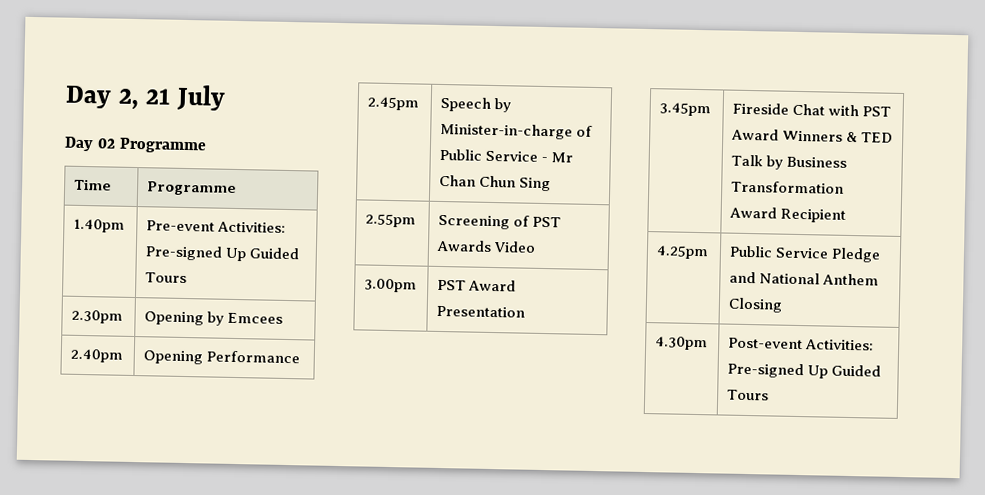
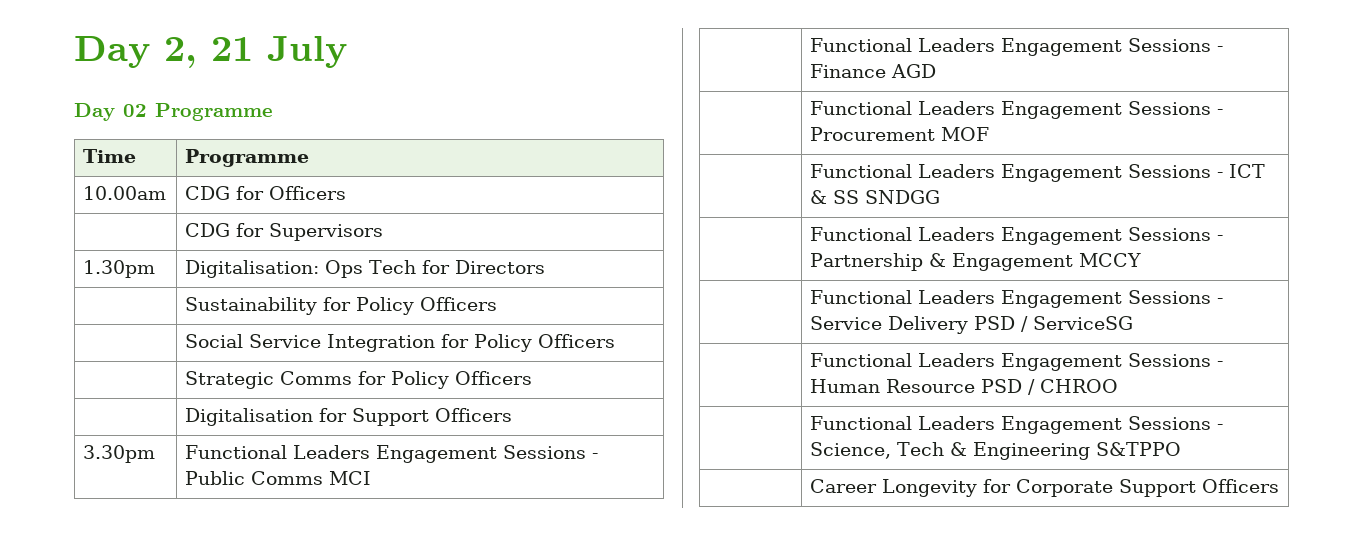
[73,218,126,233] [146,220,287,233] [145,245,300,262] [145,272,188,284] [71,309,124,324] [144,311,284,326] [70,348,124,363] [143,350,301,365] [367,96,420,111] [440,96,512,113] [440,122,594,140] [439,148,574,163] [439,174,552,192] [365,213,417,228] [438,214,562,230] [436,239,537,253] [364,278,418,293] [437,279,517,292] [436,305,526,318] [659,102,712,117] [732,102,892,117] [731,128,894,143] [731,154,848,170] [731,180,845,194] [729,206,847,223] [656,245,710,260] [729,245,882,263] [729,271,880,286] [728,297,784,313] [655,336,709,351] [728,337,875,351] [727,362,882,379] [727,389,770,401] 1.40pm | Pre-event Activities: Pre-signed Up Guided Tours // 2.30pm | Opening by Emcees // 2.40pm | Opening Performance // 2.45pm | Speech by Minister-in-charge of Public Service - Mr Chan Chun Sing // 2.55pm | Screening of PST Awards Video // 3.00pm | PST Award Presentation // 3.45pm | Fireside Chat with PST Award Winners & TED Talk by Business Transformation Award Recipient // 4.25pm | Public Service Pledge and National Anthem Closing // 4.30pm | Post-event Activities: Pre-signed Up Guided Tours -> [83,186,167,200] [185,186,347,200] [185,223,384,241] [83,260,156,278] [185,260,546,278] [185,297,498,315] [185,334,616,352] [185,371,533,389] [185,408,513,426] [83,445,156,463] [185,445,599,463] [185,471,372,485] [810,38,1224,56] [810,64,937,78] [810,101,1224,119] [810,127,990,141] [810,164,1266,182] [810,190,941,204] [810,227,1224,245] [810,253,1142,271] [810,290,1224,308] [810,316,1134,334] [810,353,1224,371] [810,379,1119,395] [810,416,1224,434] [810,442,1182,460] [810,479,1280,497] 10.00am | CDG for Officers // | CDG for Supervisors // 1.30pm | Digitalisation: Ops Tech for Directors // | Sustainability for Policy Officers // | Social Service Integration for Policy Officers // | Strategic Comms for Policy Officers // | Digitalisation for Support Officers // 3.30pm | Functional Leaders Engagement Sessions - Public Comms MCI // | Functional Leaders Engagement Sessions - Finance AGD // | Functional Leaders Engagement Sessions - Procurement MOF // | Functional Leaders Engagement Sessions - ICT & SS SNDGG // | Functional Leaders Engagement Sessions - Partnership & Engagement MCCY // | Functional Leaders Engagement Sessions - Service Delivery PSD / ServiceSG // | Functional Leaders Engagement Sessions - Human Resource PSD / CHROO // | Functional Leaders Engagement Sessions - Science, Tech & Engineering S&TPPO // | Career Longevity for Corporate Support Officers

